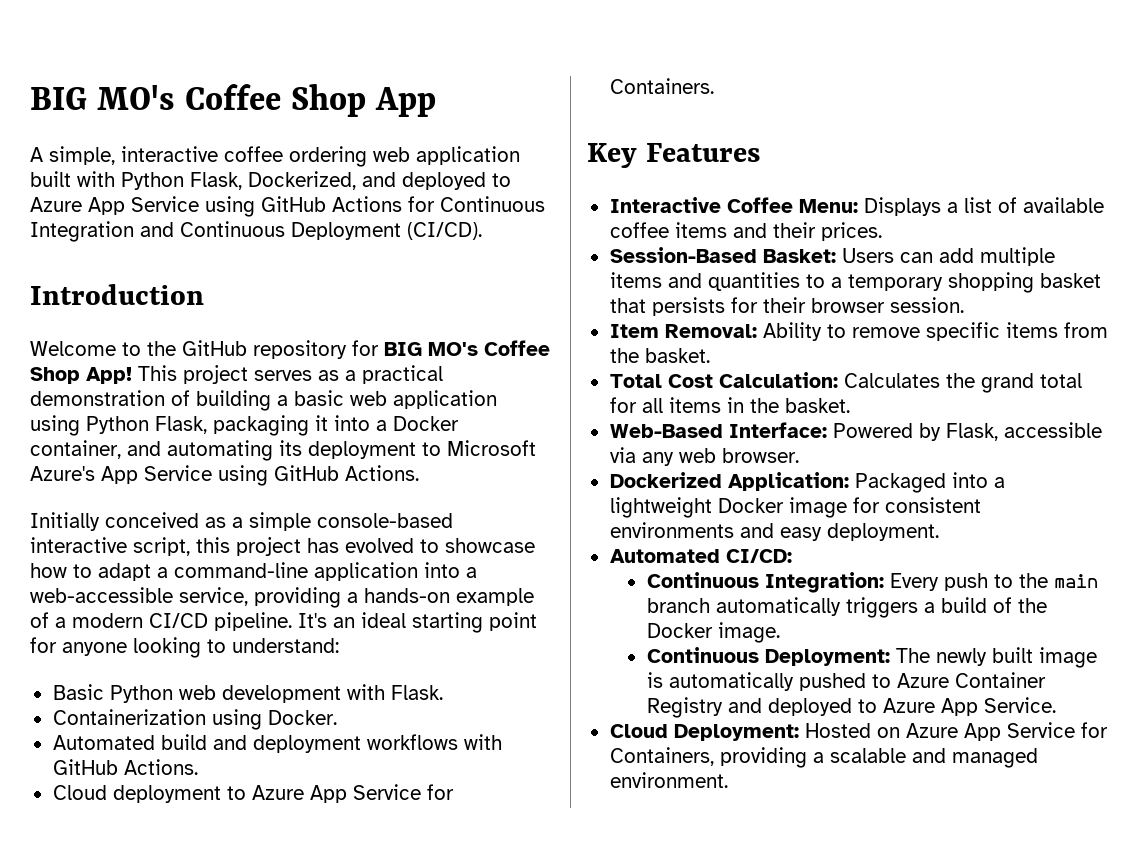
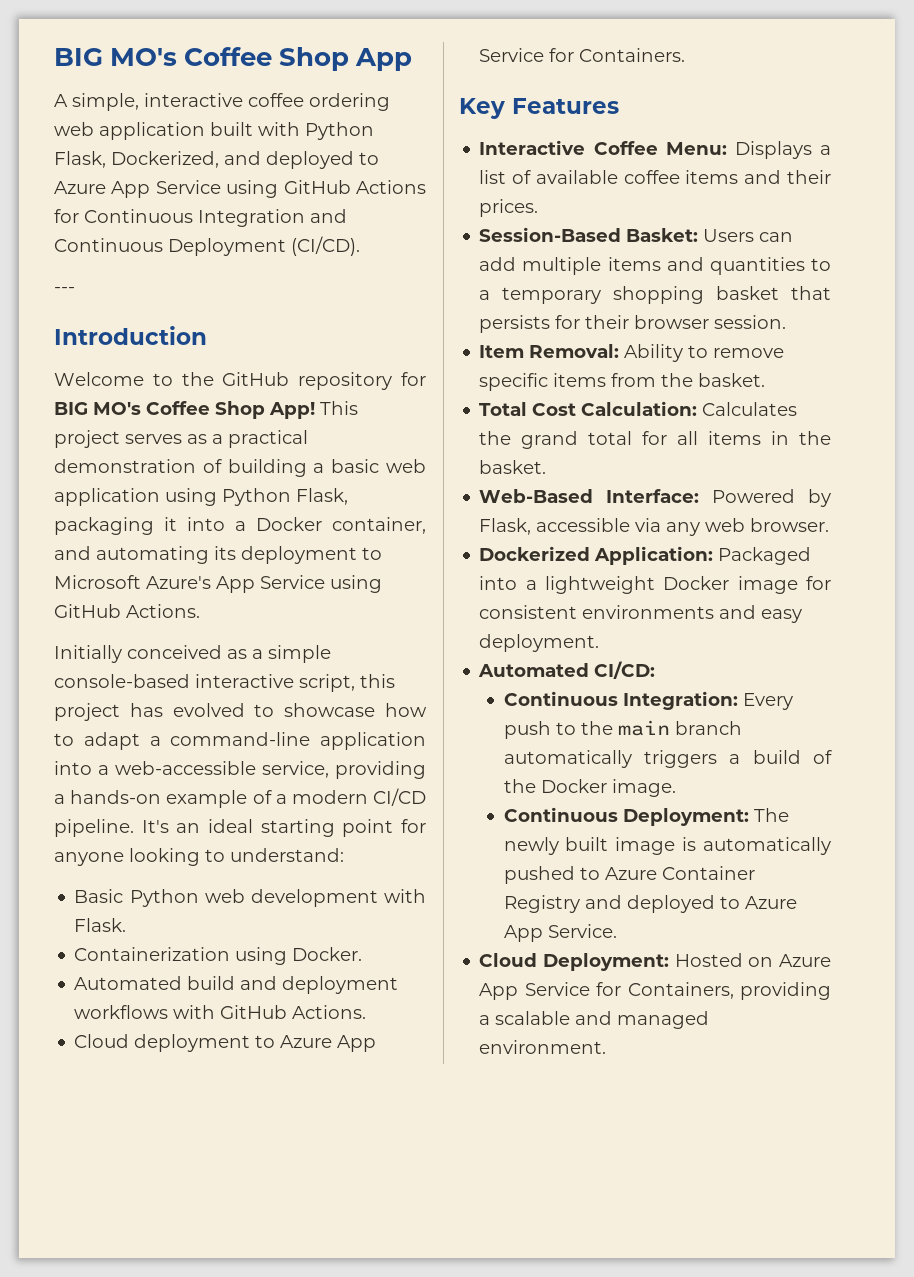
(482, 231) none -> [54,287,75,293] // ---

